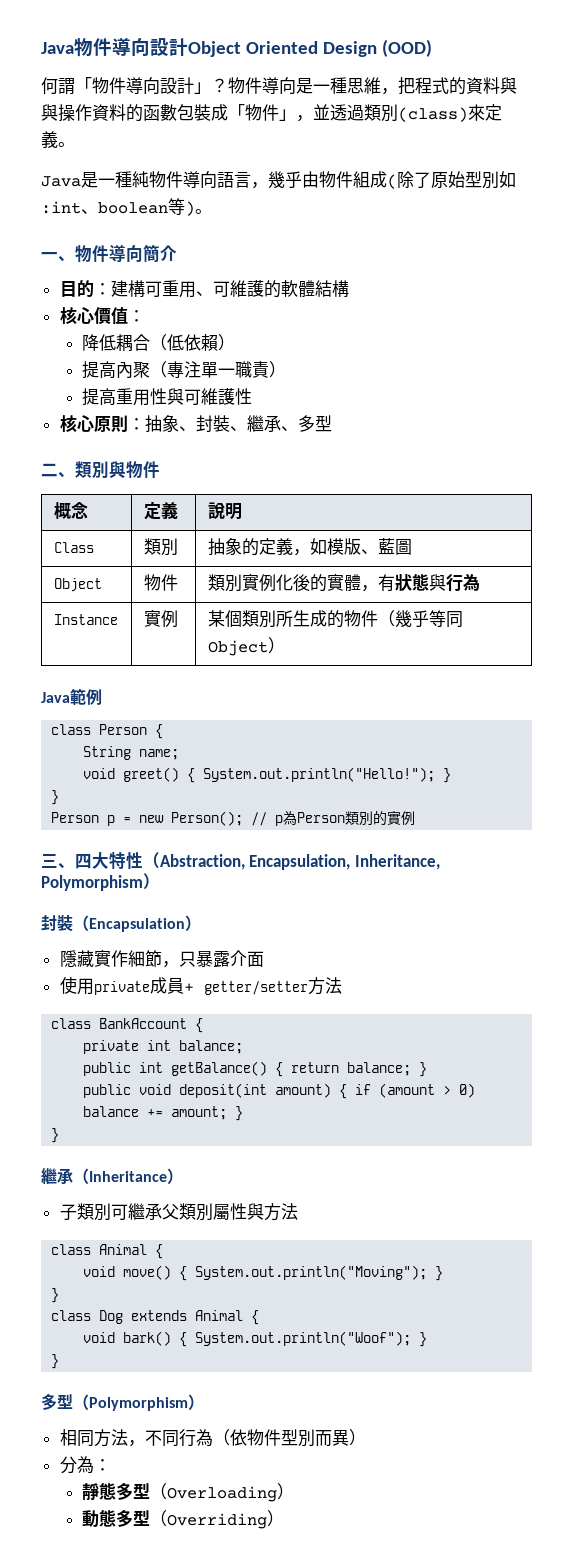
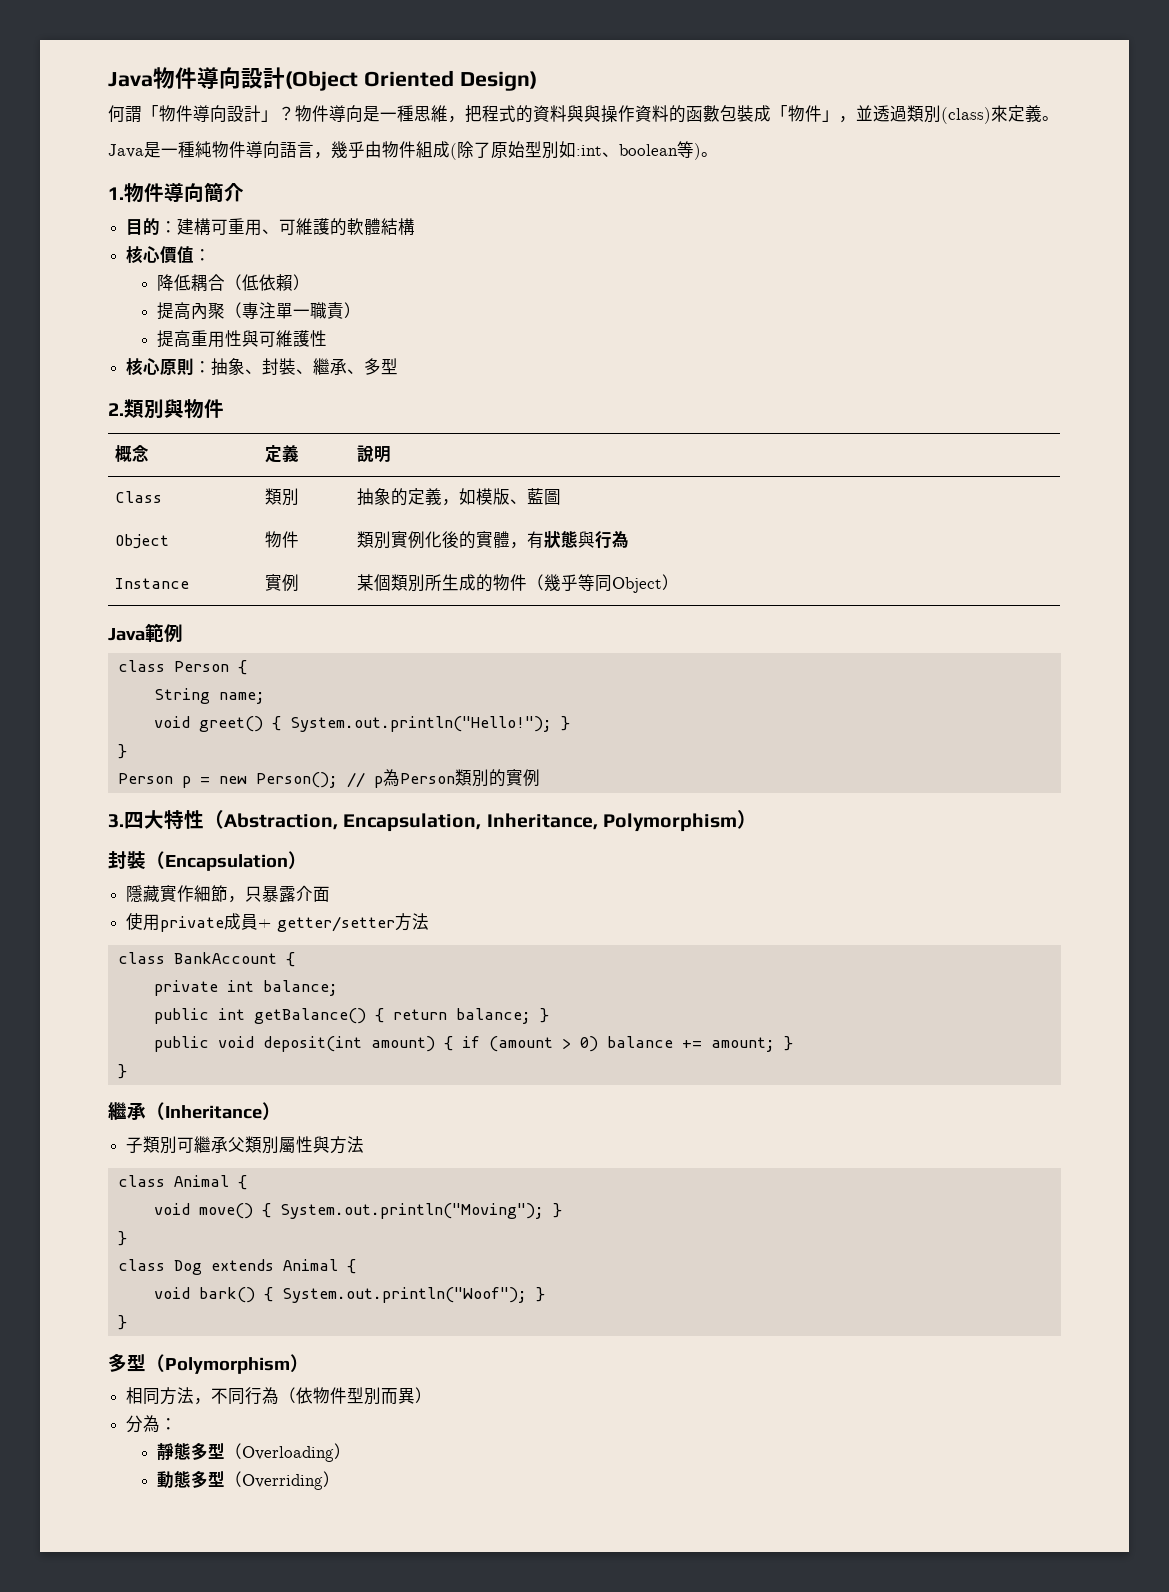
[188,39,432,57] Object Oriented Design (OOD) -> [285,70,537,91] (Object Oriented Design)
[41,252,75,262] 一、 -> [108,187,124,200] 1.
[41,463,75,478] 二、 -> [108,403,124,416] 2.
[41,853,75,869] 三、 -> [108,814,124,828] 3.

